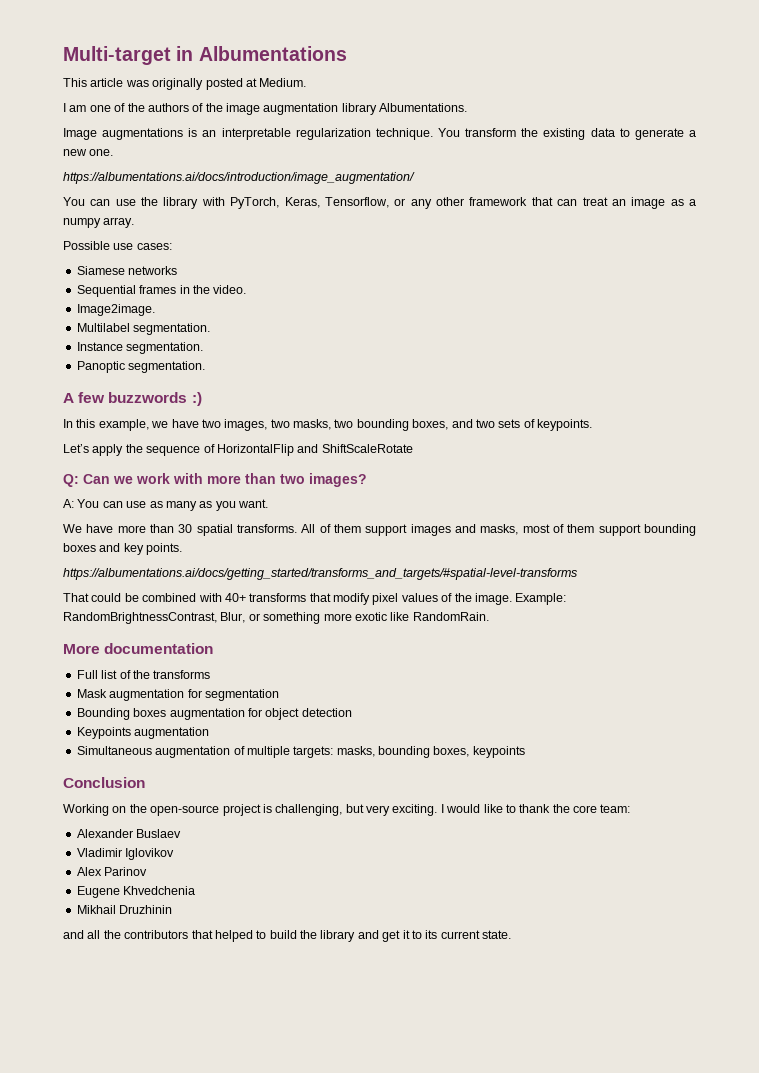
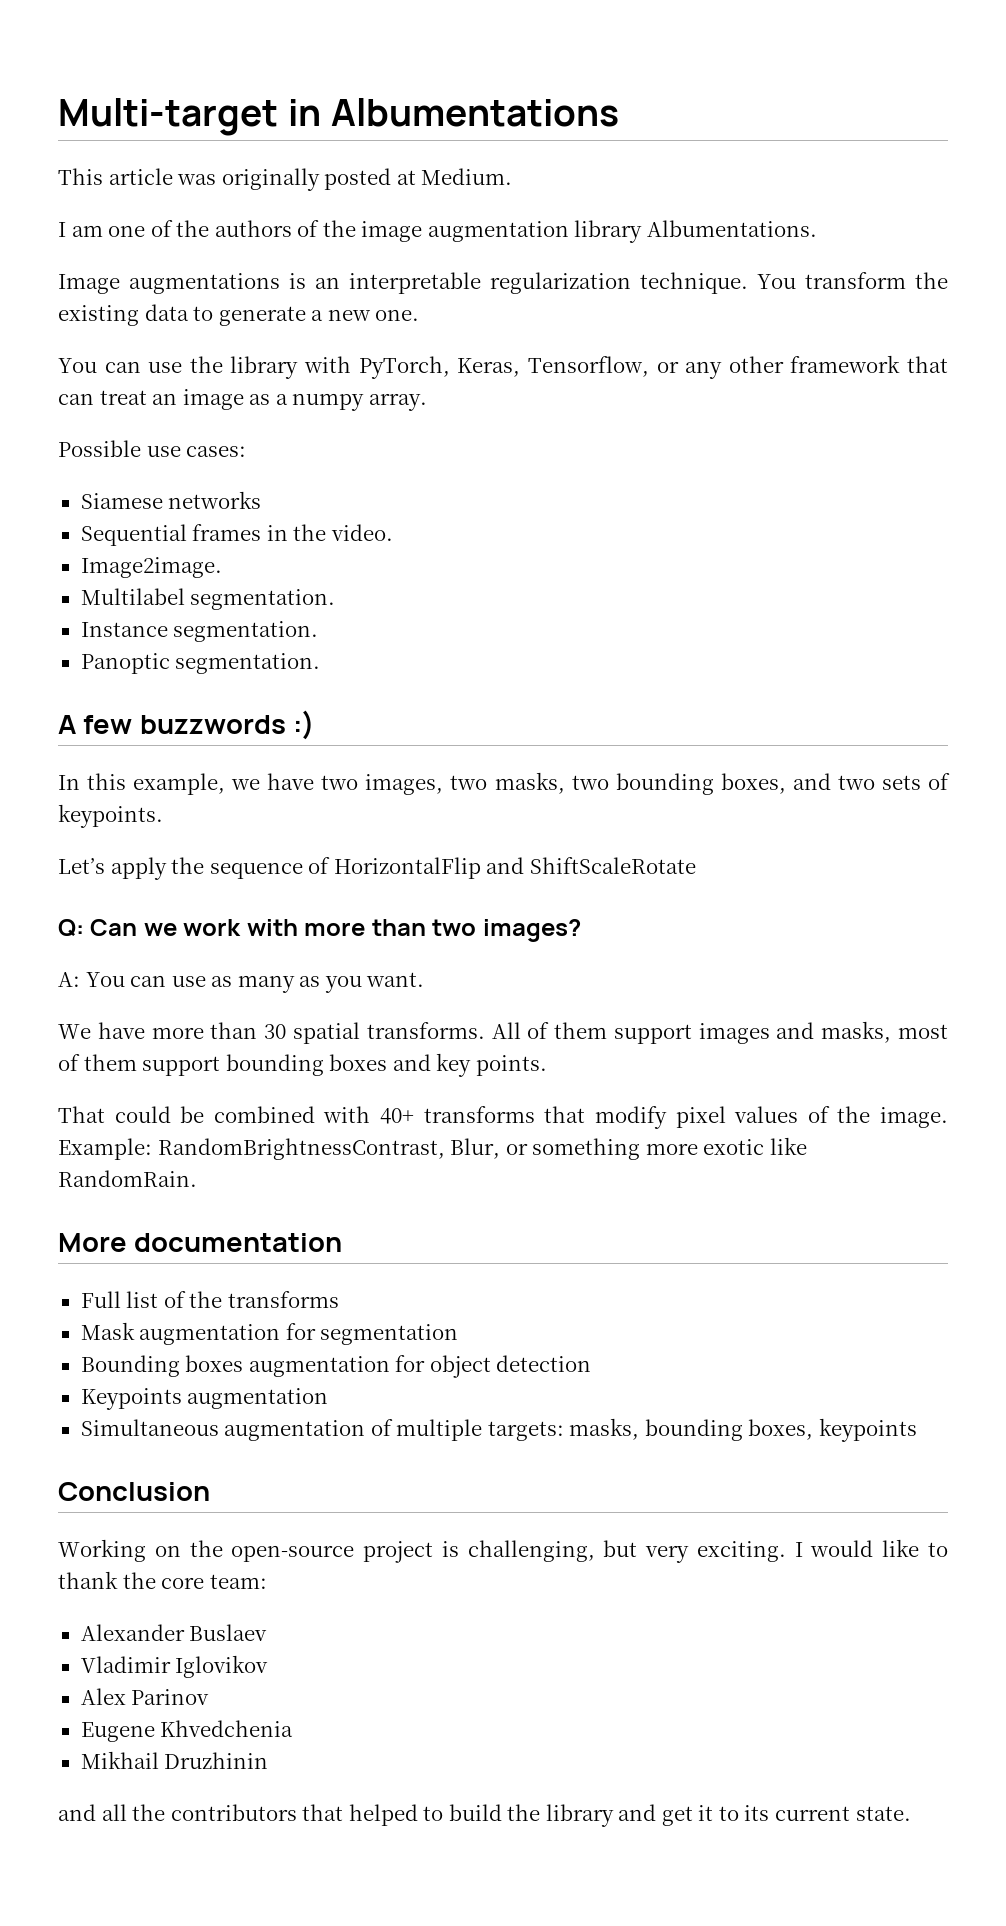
[63,172,415,184] // https://albumentations.ai/docs/introduction/image_augmentation/ -> (420, 315) none
[63,568,577,580] // https://albumentations.ai/docs/getting_started/transforms_and_targets/#spatial-level-transforms -> (547, 1065) none

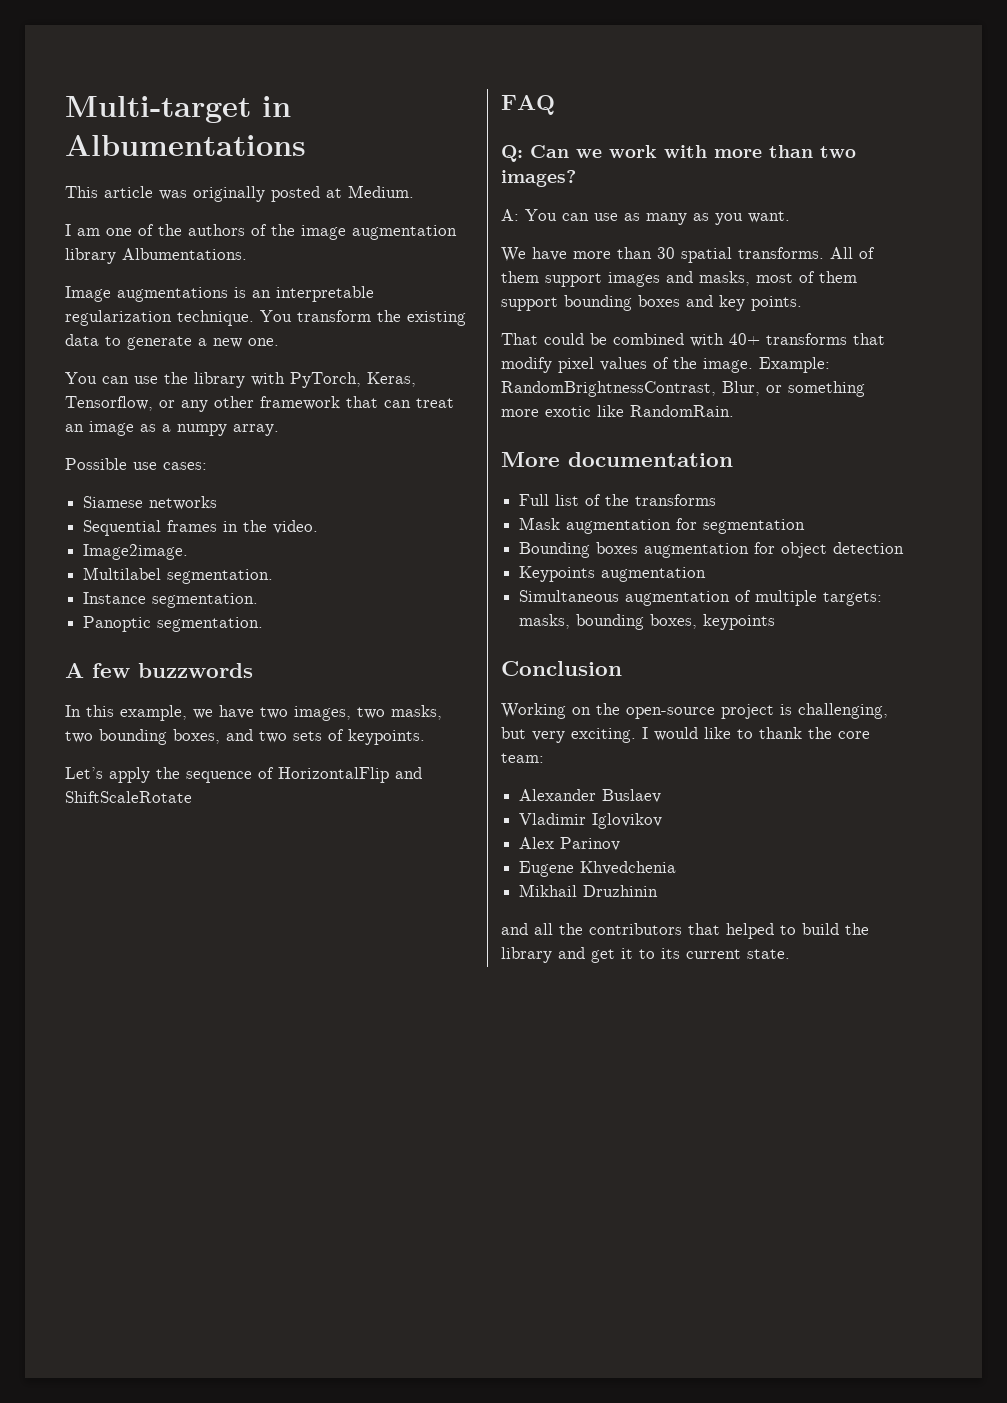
[293,710,315,740] :) -> (253, 670) none
(696, 865) none -> [501,95,555,115] // FAQ

